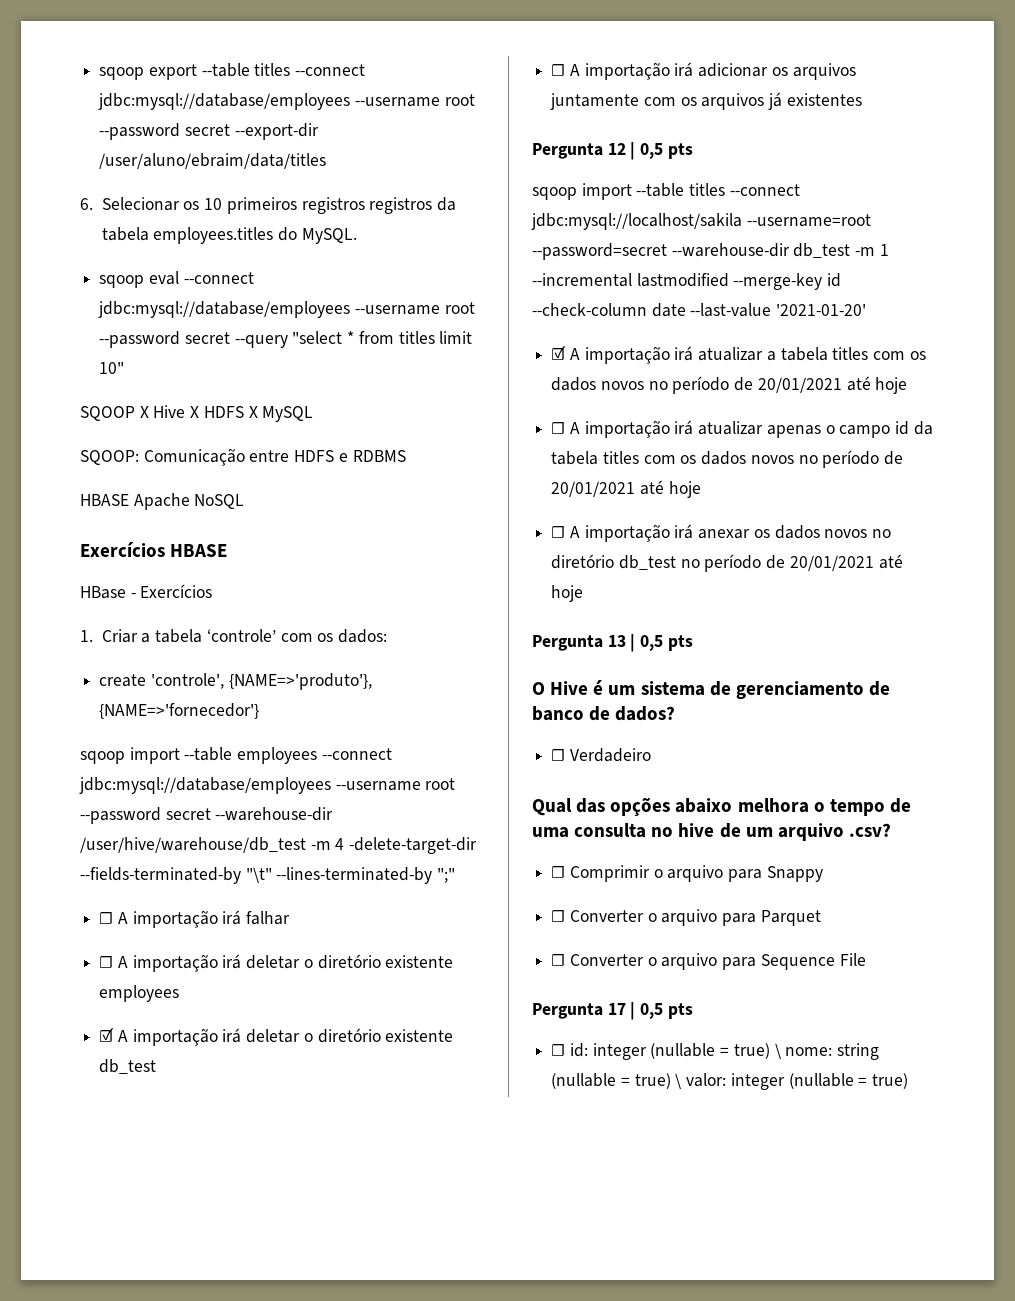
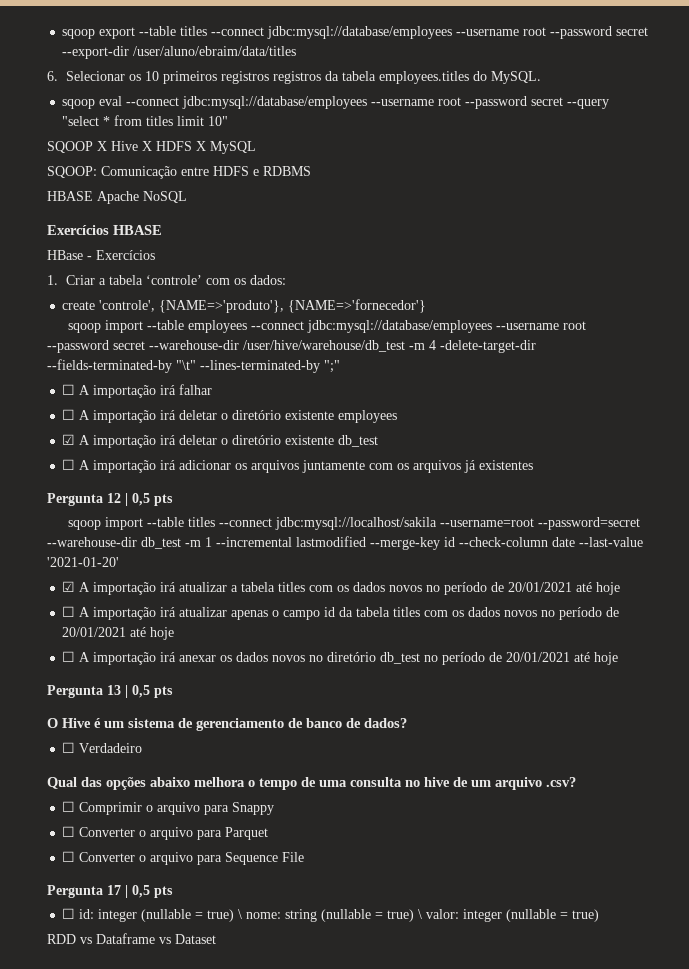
(909, 1081) none -> [47,933,216,944] // RDD vs Dataframe vs Dataset

